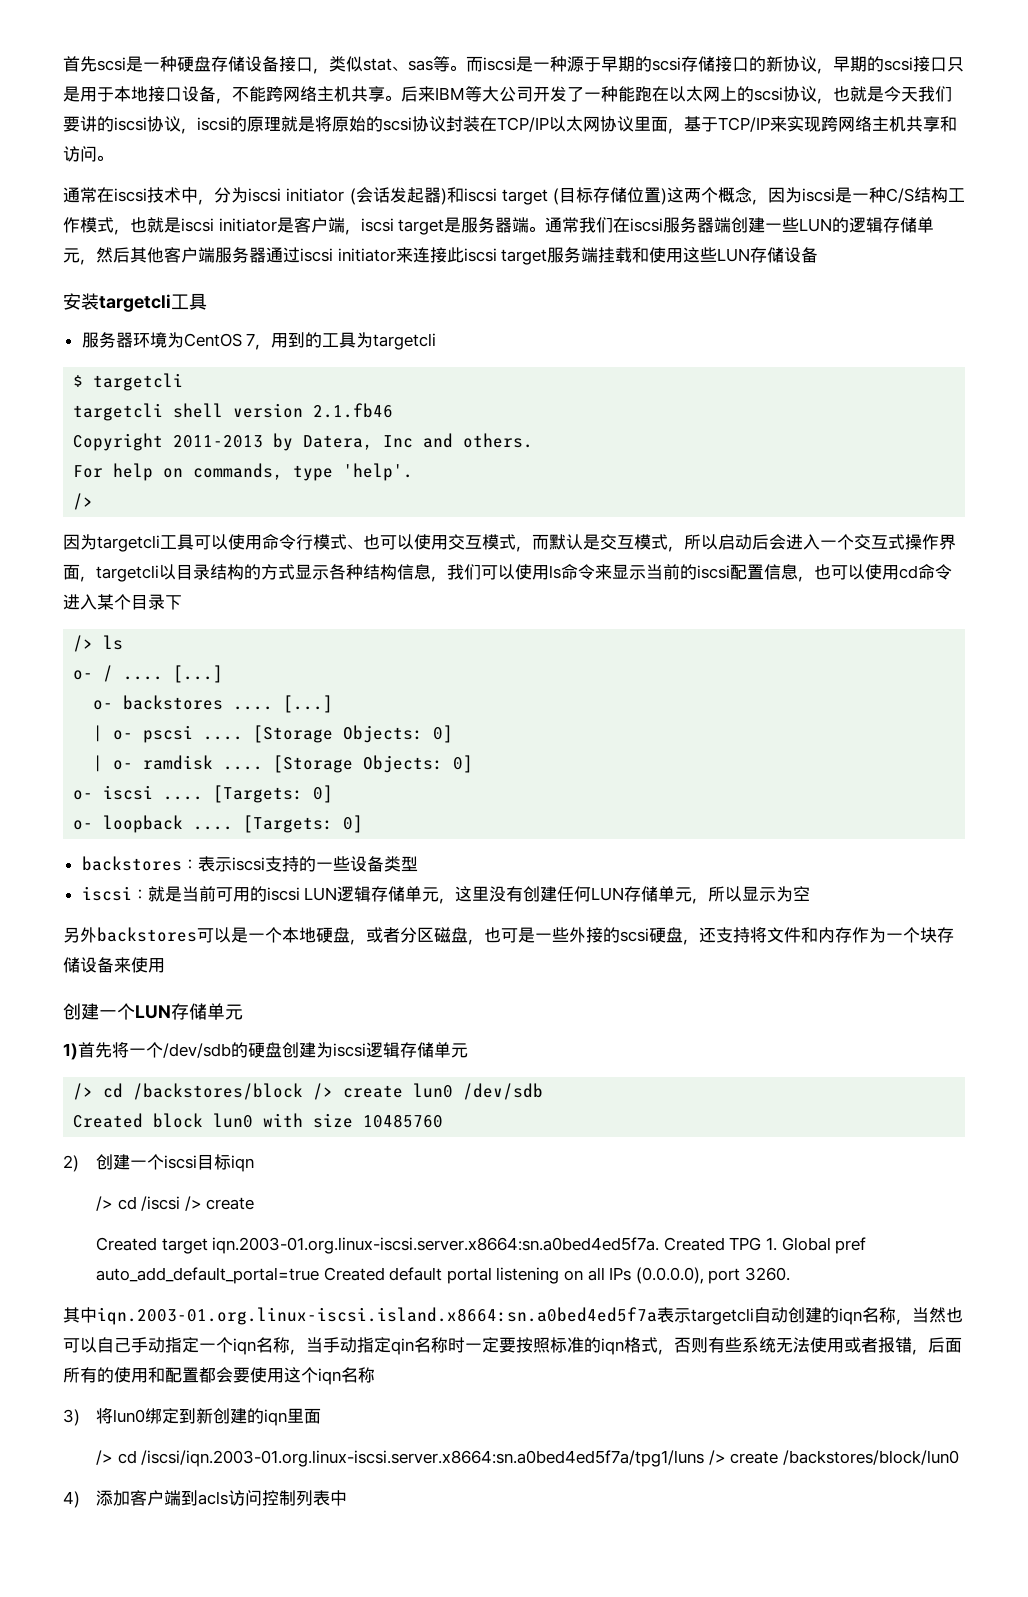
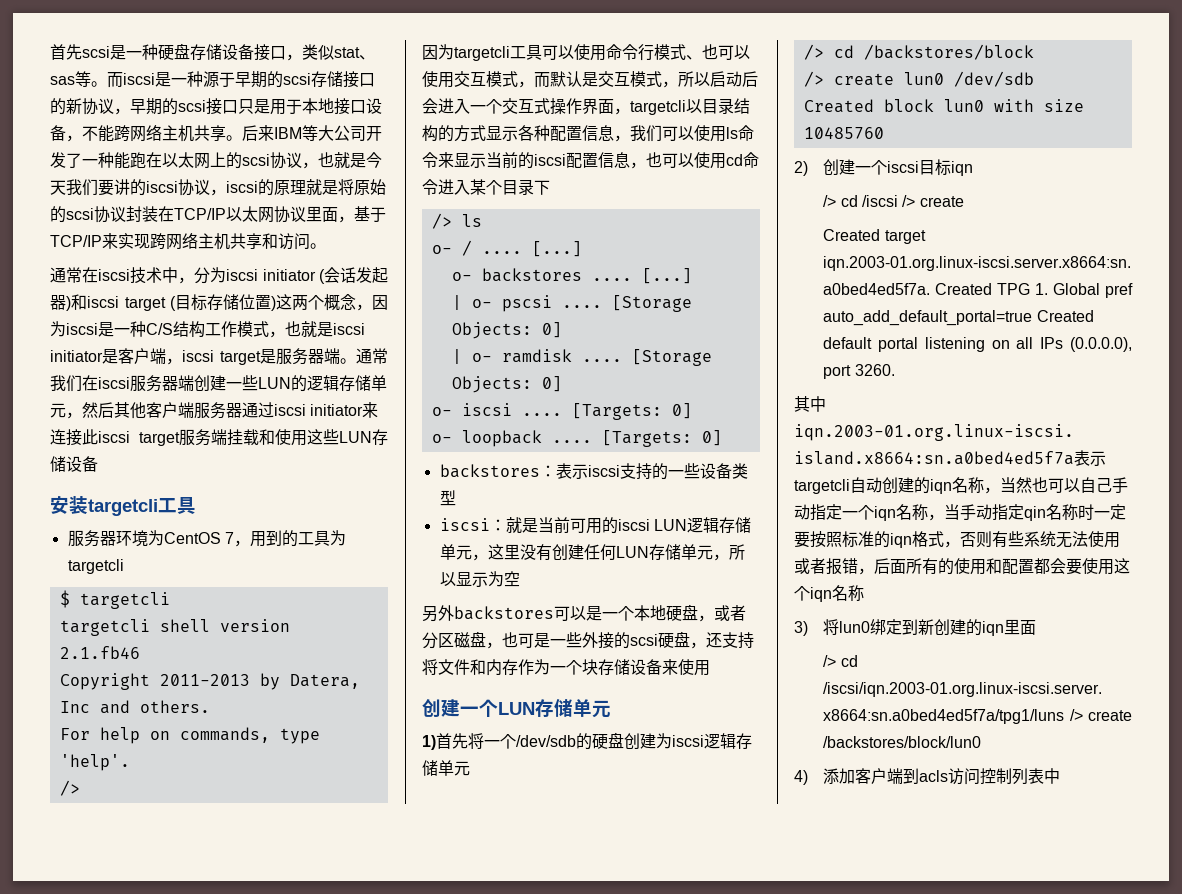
[363,564,397,580] 结构 -> [550,125,582,141] 配置
(304, 1091) none -> (1034, 52) //

